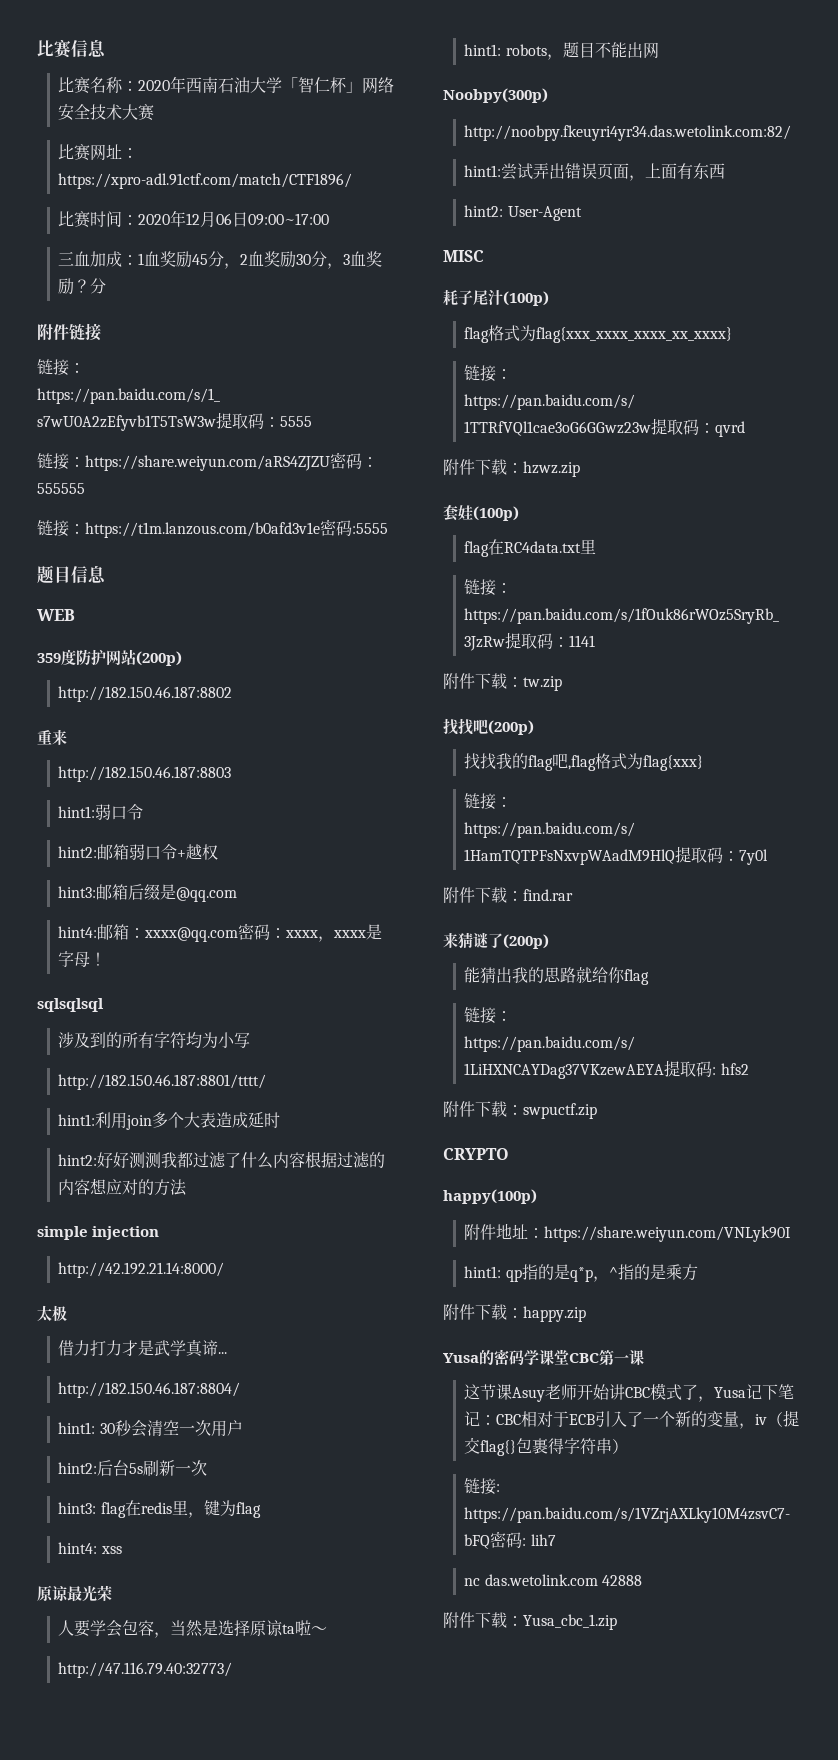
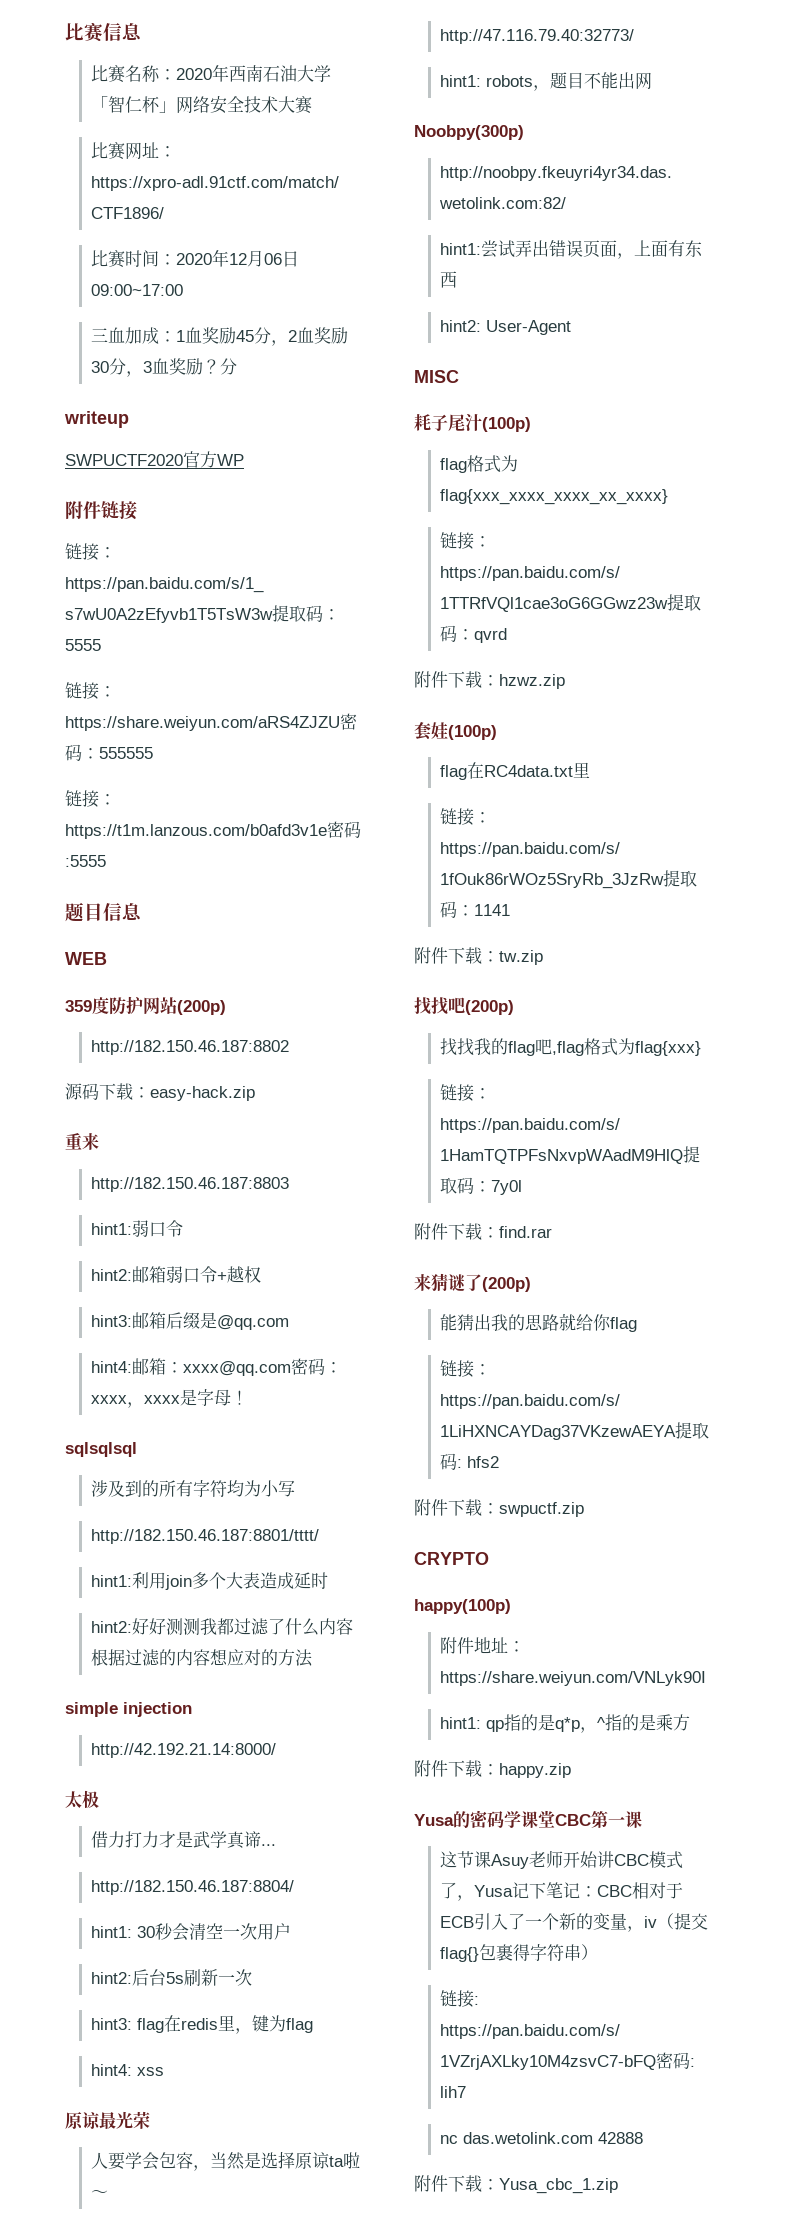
(107, 286) none -> [64,411,129,428] [65,451,244,468] // writeup // SWPUCTF2020官方WP
(233, 694) none -> [65,1083,255,1101] // 源码下载：easy-hack.zip

